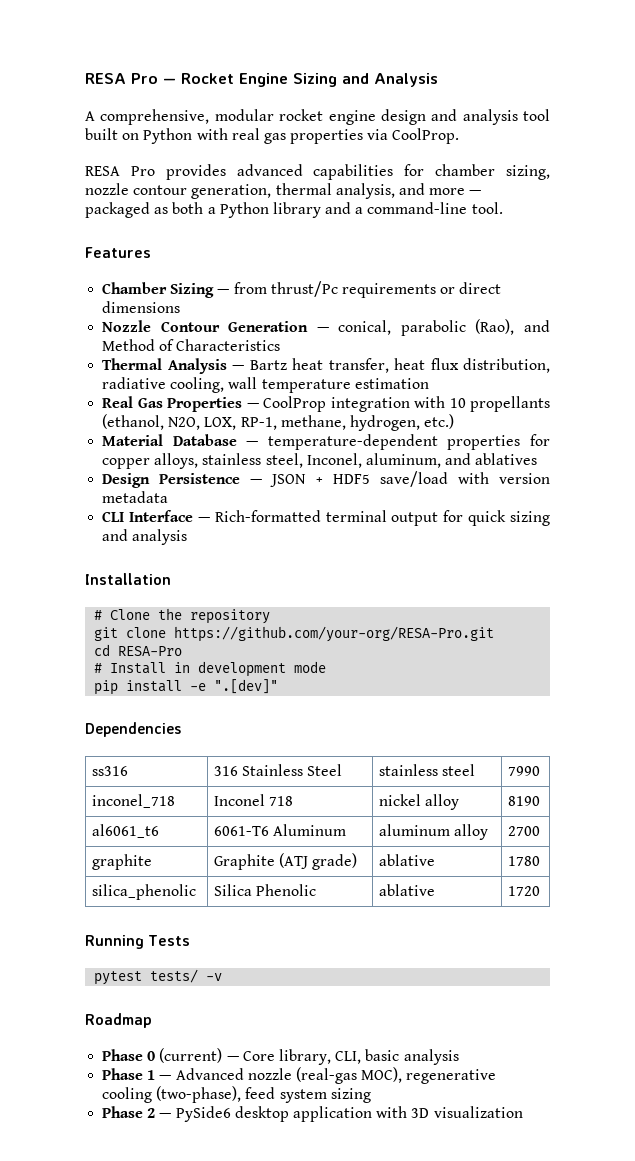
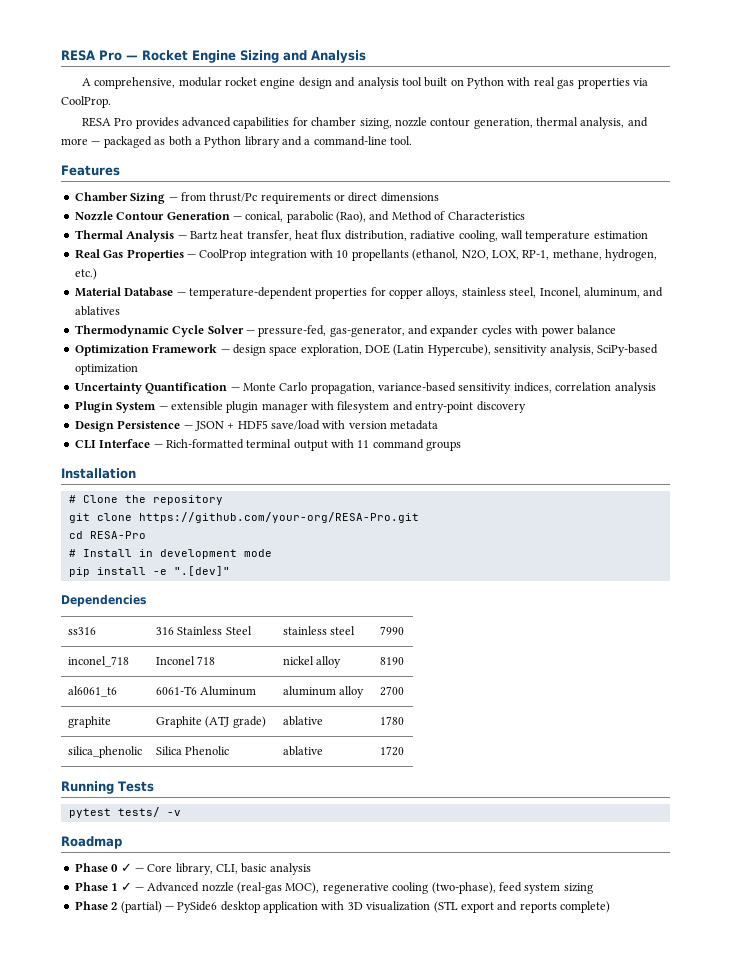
(538, 459) none -> [74,325,616,337] [74,344,658,356] [74,364,138,375] [74,382,656,394] [74,401,526,413] // Thermodynamic Cycle Solver — pressure-fed, gas-generator, and expander cycles with power balance // Optimization Framework — design space exploration, DOE (Latin Hypercube), sensitivity analysis, SciPy-based optimization // Uncertainty Quantification — Monte Carlo propagation, variance-based sensitivity indices, correlation analysis // Plugin System — extensible plugin manager with filesystem and entry-point discovery
[443,510,550,526] [102,529,188,545] for quick sizing and analysis -> [331,439,462,451] with 11 command groups
[159,1048,223,1063] (current) -> [120,863,132,872] ✓
(156, 1075) none -> [120,882,132,891] ✓
(156, 1113) none -> [120,901,162,913] (partial)
(523, 1112) none -> [433,901,610,913] (STL export and reports complete)

